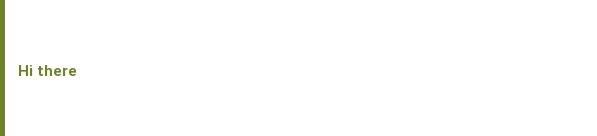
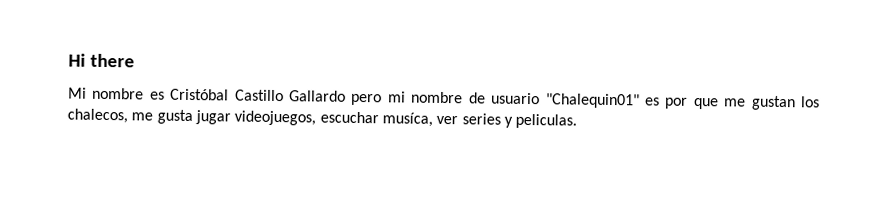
(78, 70) none -> [68,87,820,111] [67,108,578,129] // Mi nombre es Cristóbal Castillo Gallardo pero mi nombre de usuario "Chalequin01" es por que me gustan los chalecos, me gusta jugar videojuegos, escuchar musíca, ver series y peliculas.

